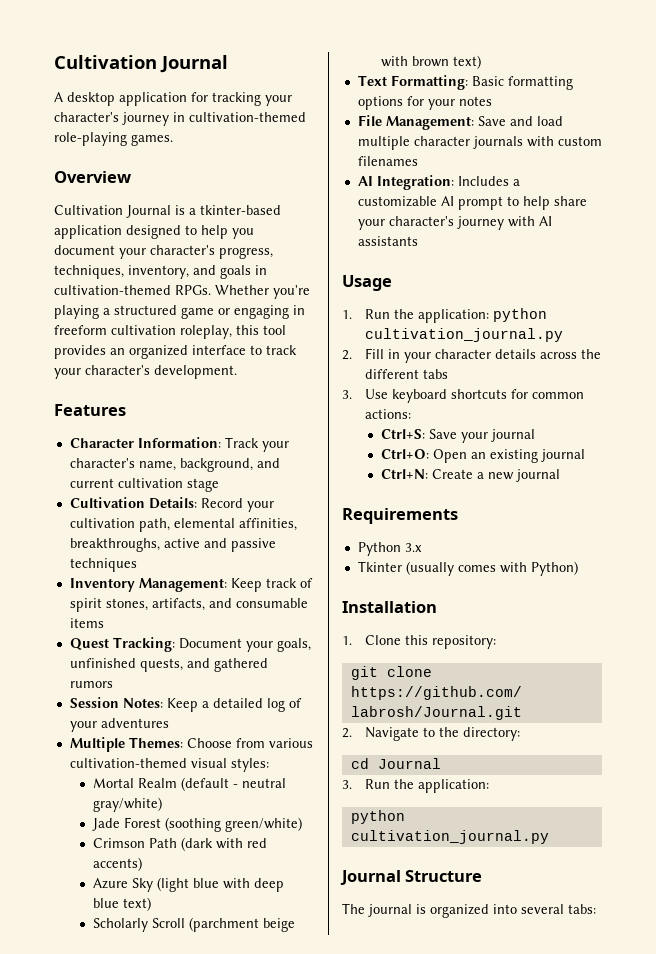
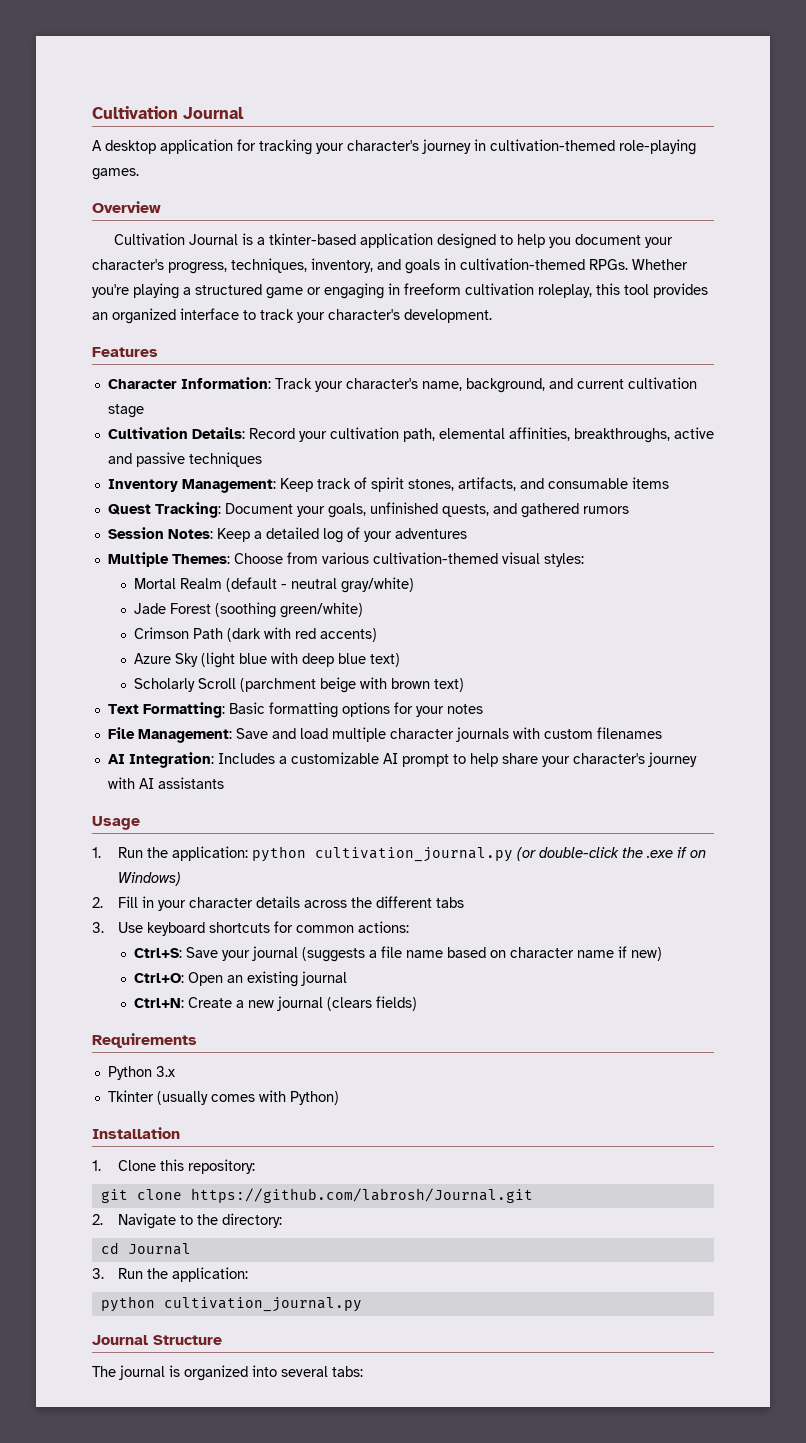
(564, 335) none -> [516,847,706,861] [117,872,181,886] (or double-click the .exe if on Windows)
(536, 435) none -> [301,946,662,962] (suggests a file name based on character name if new)
(561, 475) none -> [326,996,417,1011] (clears fields)

